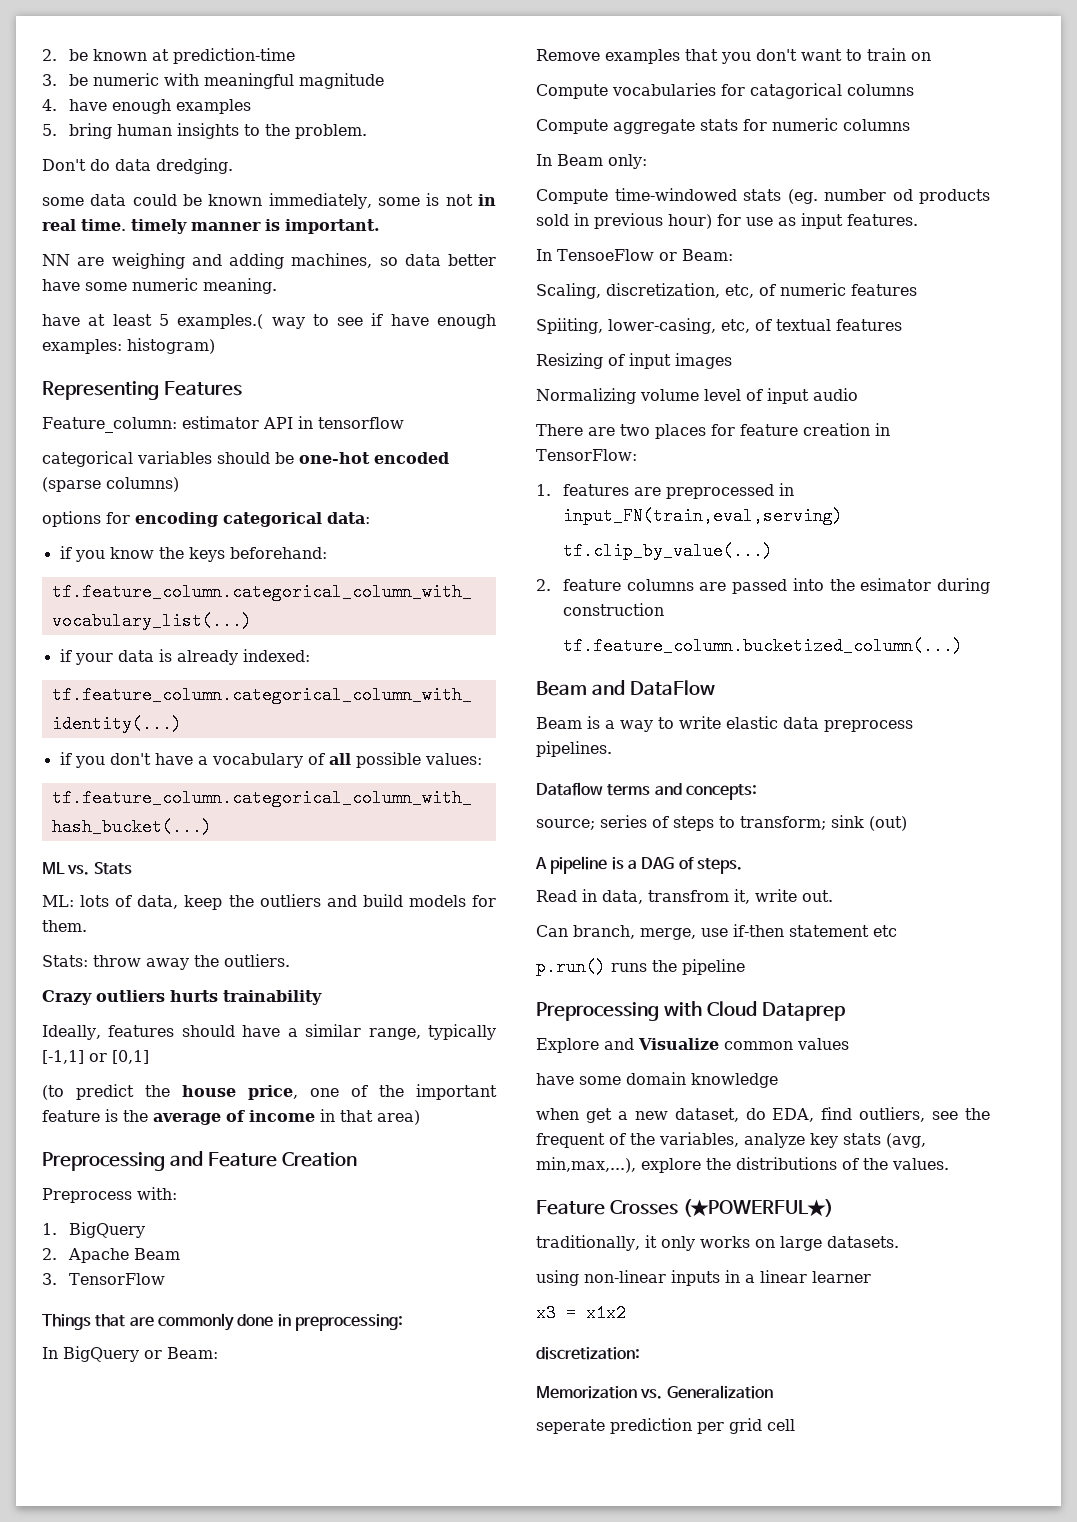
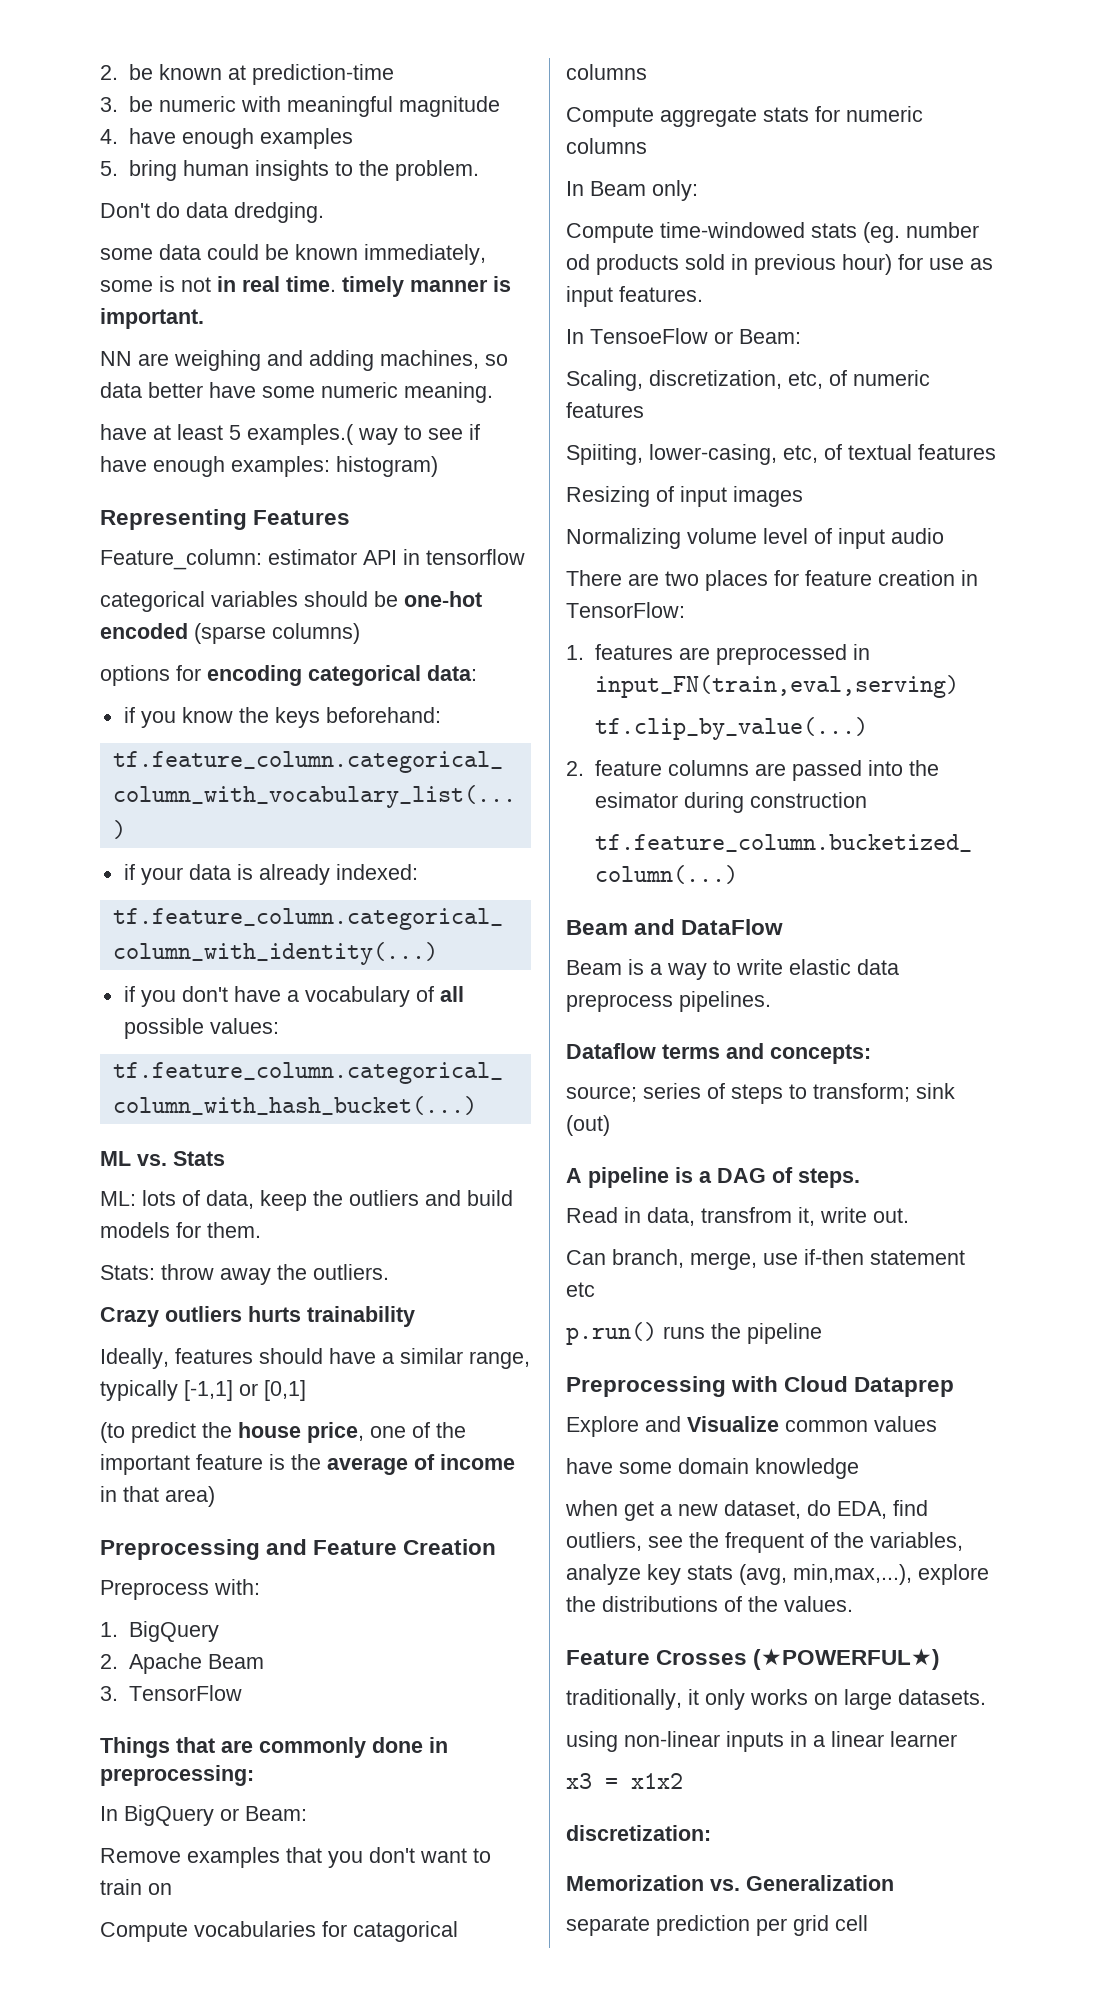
[536,1419,605,1434] seperate -> [566,1916,650,1936] separate

